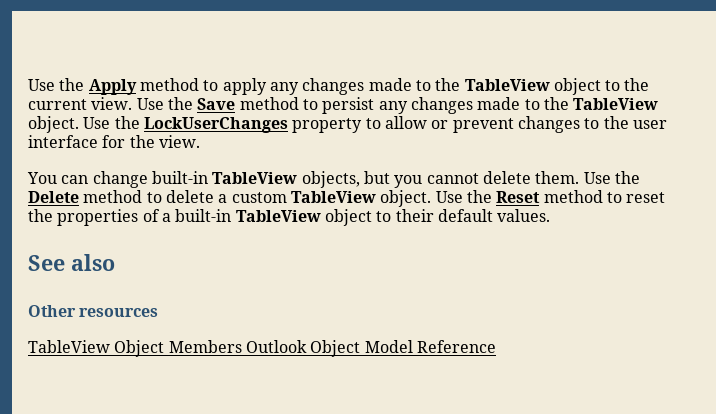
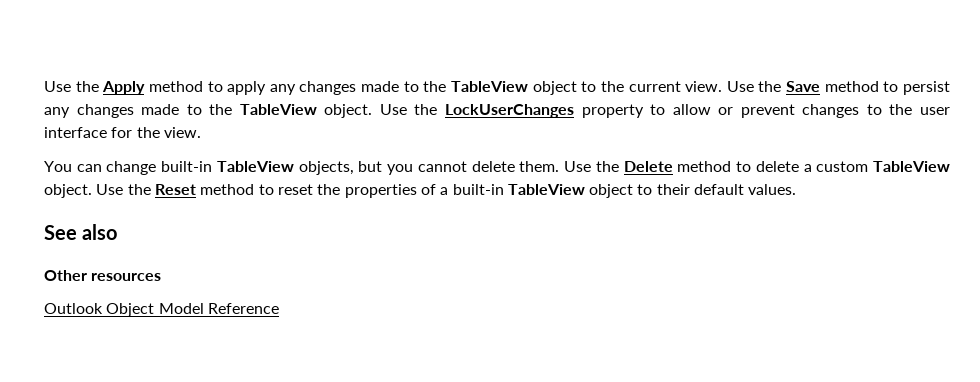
[28,340,242,357] TableView Object Members -> (162, 277) none

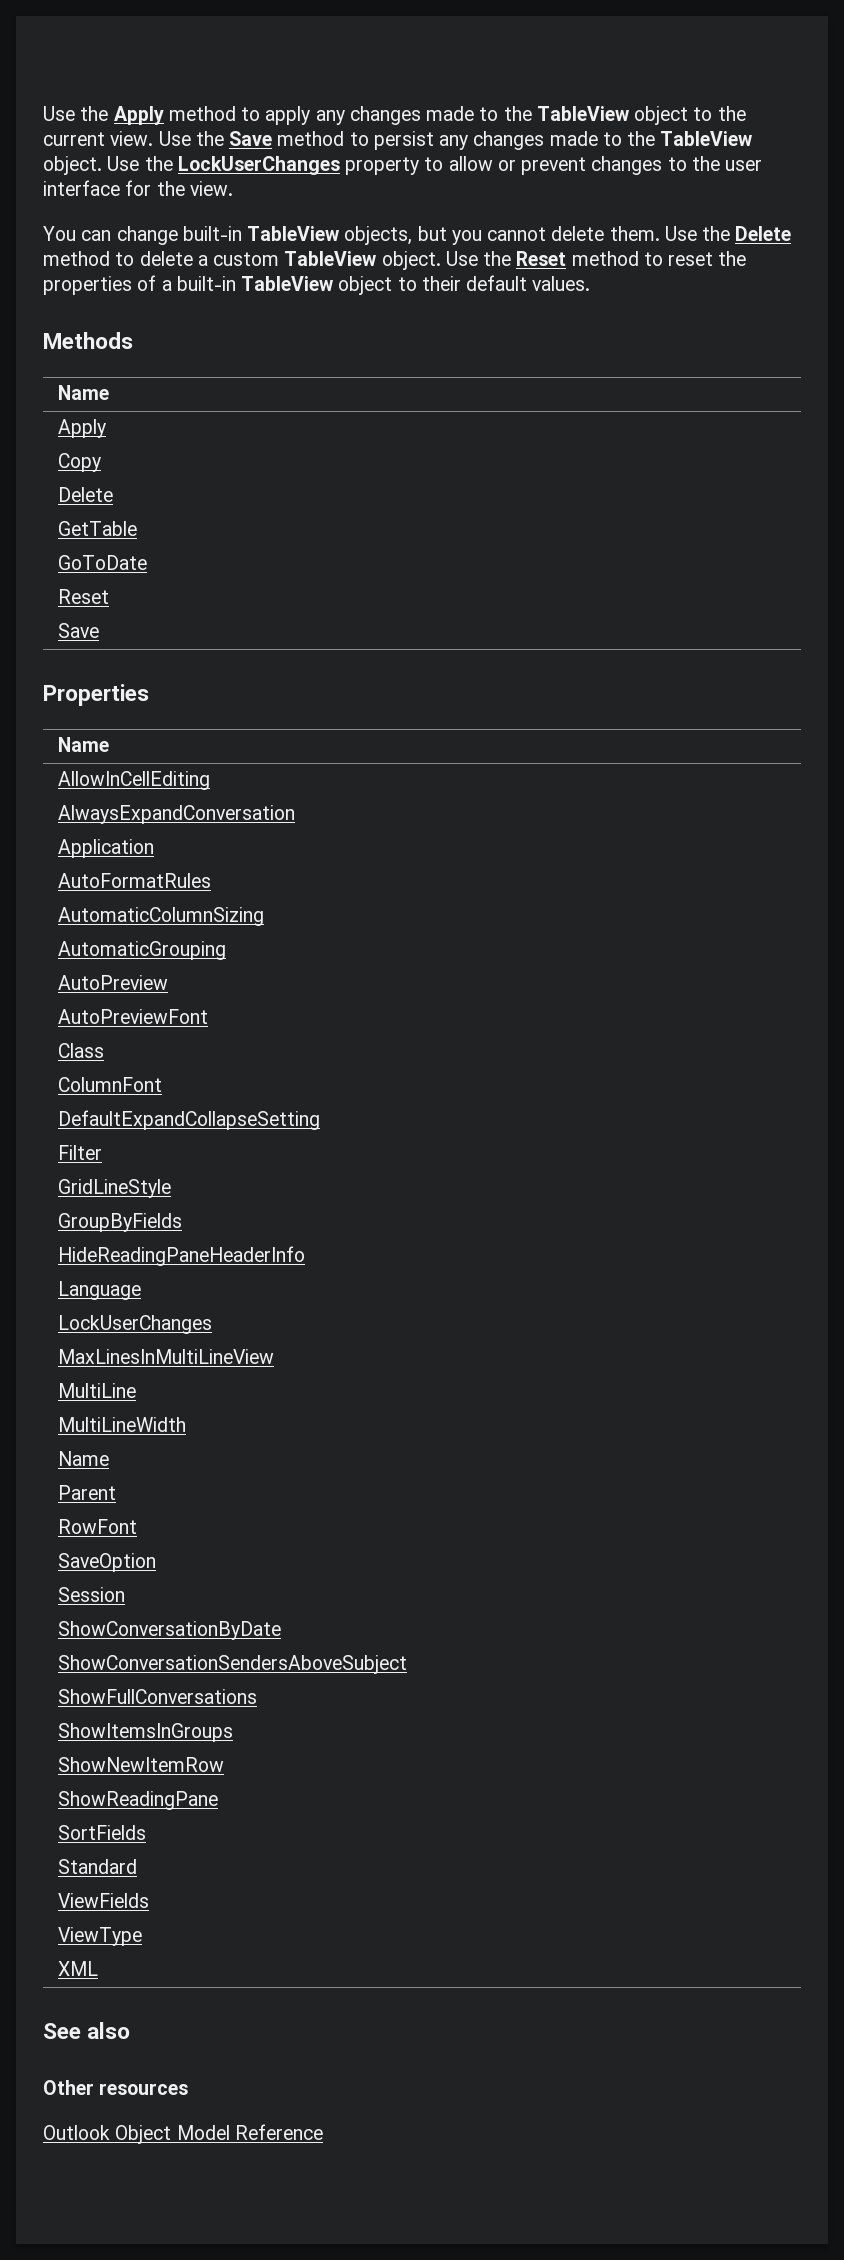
(797, 189) none -> [43,332,133,349] [57,385,109,400] [57,419,106,438] [57,453,101,472] [57,487,113,502] [57,521,137,536] [57,555,147,570] [57,589,109,604] [57,623,99,638] [43,684,149,706] [57,737,109,752] [57,771,210,790] [57,805,295,824] [57,839,154,858] [57,873,211,888] [57,907,264,926] [57,941,226,960] [57,975,168,990] [57,1009,208,1024] [57,1043,104,1058] [57,1077,162,1092] [57,1110,320,1130] [57,1145,102,1160] [57,1179,171,1198] [57,1213,182,1232] [57,1246,305,1266] [57,1281,141,1300] [57,1315,212,1334] [57,1349,274,1364] [57,1383,136,1398] [57,1417,186,1432] [57,1451,109,1466] [57,1485,116,1500] [57,1519,137,1534] [57,1553,156,1572] [57,1587,125,1602] [57,1621,281,1640] [57,1655,407,1674] [57,1689,257,1704] [57,1723,233,1742] [57,1757,224,1772] [57,1791,218,1810] [57,1825,146,1840] [57,1859,137,1874] [57,1893,149,1908] [57,1927,142,1946] [57,1961,98,1976] // Methods // Name // Apply // Copy // Delete // GetTable // GoToDate // Reset // Save // Properties // Name // AllowInCellEditing // AlwaysExpandConversation // Application // AutoFormatRules // AutomaticColumnSizing // AutomaticGrouping // AutoPreview // AutoPreviewFont // Class // ColumnFont // DefaultExpandCollapseSetting // Filter // GridLineStyle // GroupByFields // HideReadingPaneHeaderInfo // Language // LockUserChanges // MaxLinesInMultiLineView // MultiLine // MultiLineWidth // Name // Parent // RowFont // SaveOption // Session // ShowConversationByDate // ShowConversationSendersAboveSubject // ShowFullConversations // ShowItemsInGroups // ShowNewItemRow // ShowReadingPane // SortFields // Standard // ViewFields // ViewType // XML

